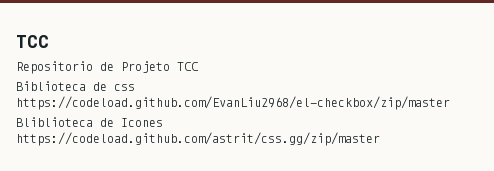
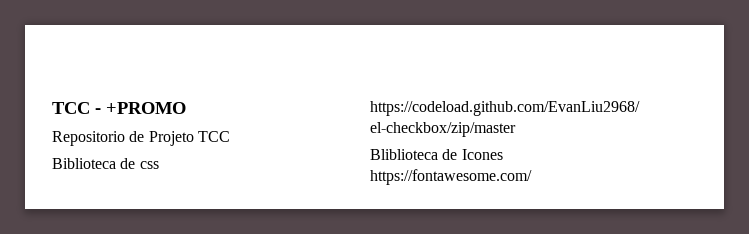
[16,35,49,48] TCC -> [52,102,186,114] TCC - +PROMO
[16,132,380,146] https://codeload.github.com/astrit/css.gg/zip/master -> [370,169,532,185] https://fontawesome.com/

